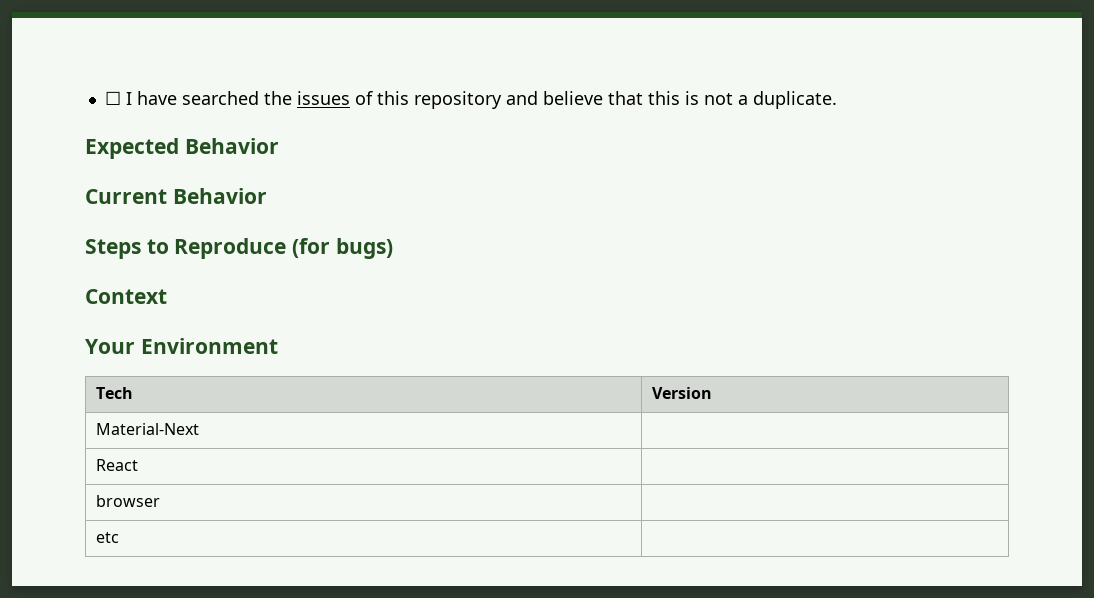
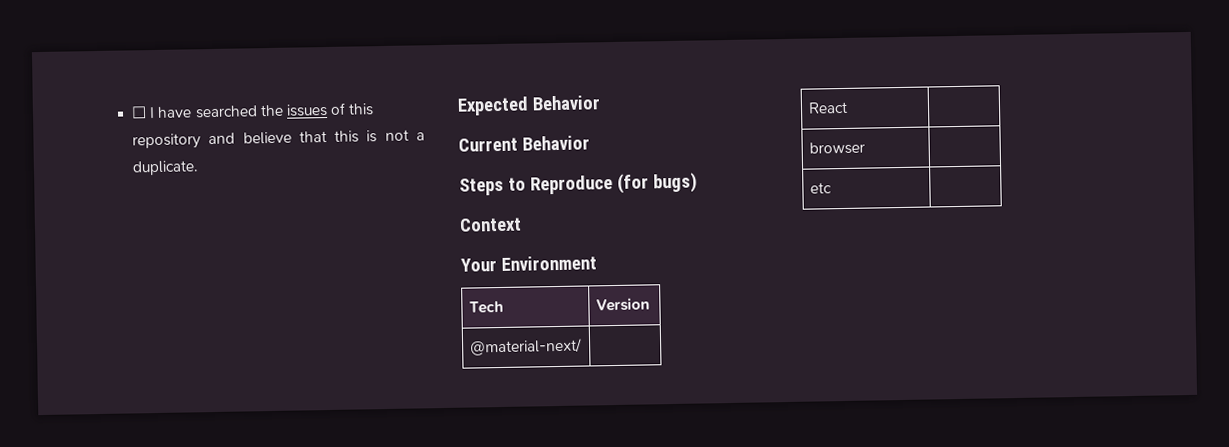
[96,423,200,435] Material-Next -> [470,338,583,356] @material-next/

